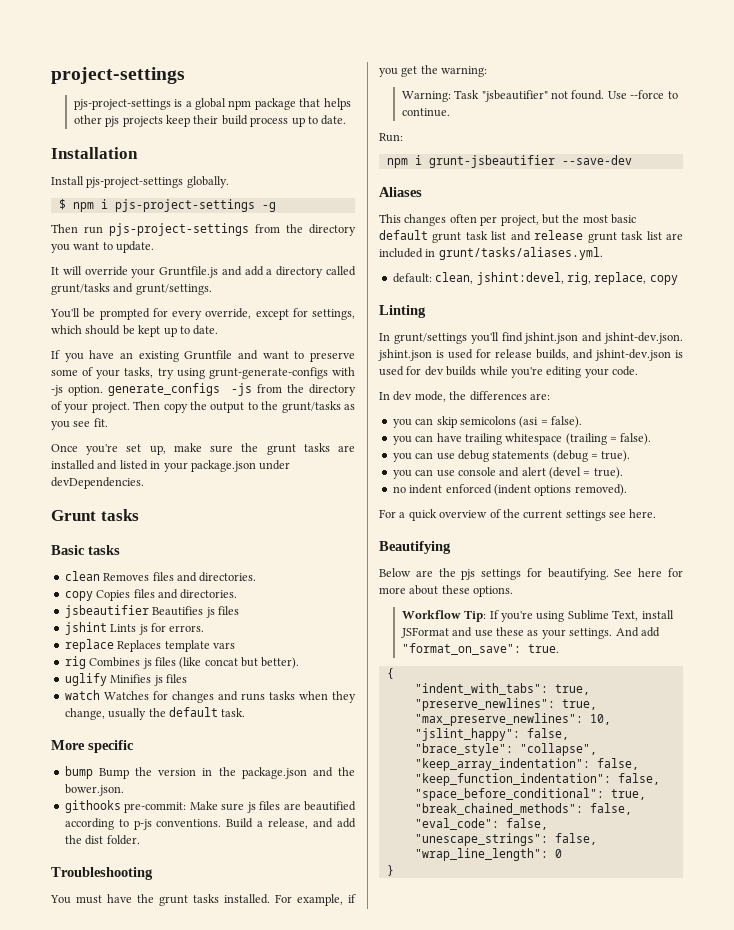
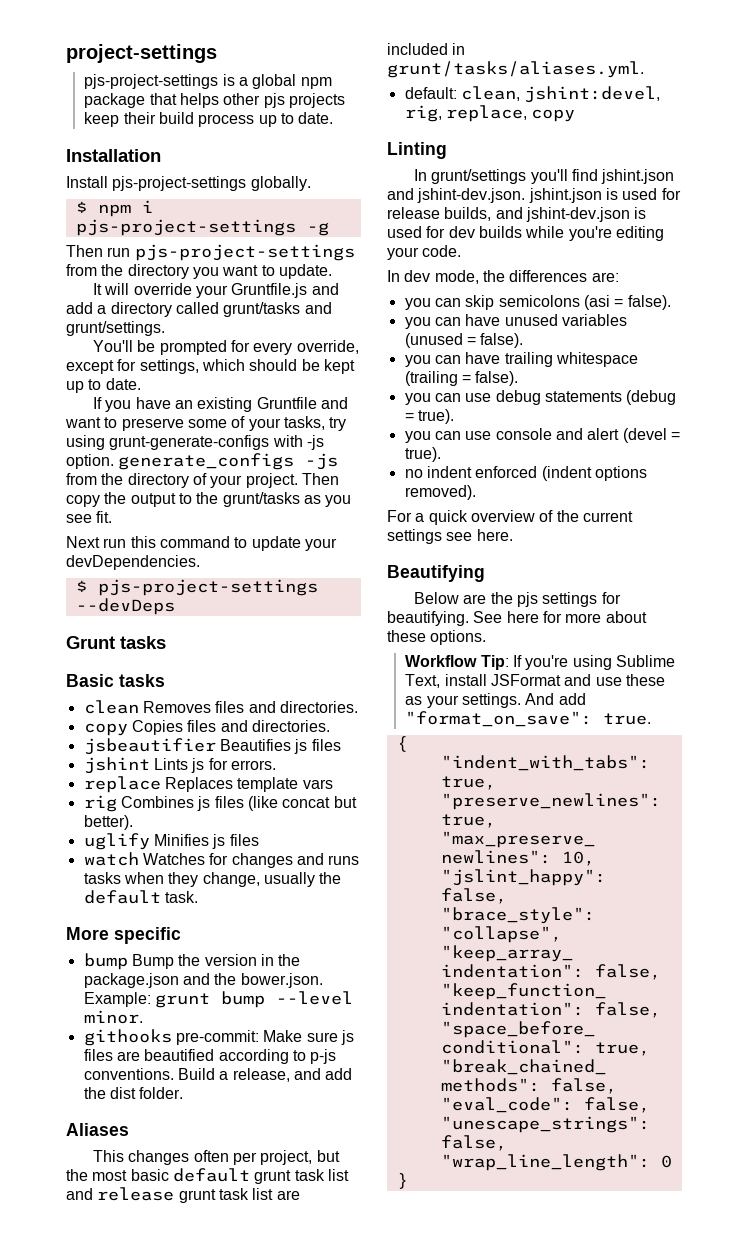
[51,443,356,455] [51,460,291,472] [51,477,144,489] Once you're set up, make sure the grunt tasks are installed and listed in your package.json under devDependencies. -> [66,536,337,551] [66,555,200,570] [75,579,318,596] [75,598,175,615] Next run this command to update your devDependencies. // $ pjs-project-settings --devDeps
(124, 790) none -> [83,991,353,1008] [83,1010,143,1024] Example: grunt bump --level minor.
[51,867,153,880] [50,894,356,906] [379,65,488,77] [401,90,678,102] [401,108,450,117] [379,133,403,142] [386,155,632,168] // Troubleshooting // You must have the grunt tasks installed. For example, if you get the warning: // Warning: Task "jsbeautifier" not found. Use --force to continue. // Run: // npm i grunt-jsbeautifier --save-dev -> (184, 1093) none
(582, 422) none -> [404,314,627,329] [404,333,524,348] // you can have unused variables (unused = false).

